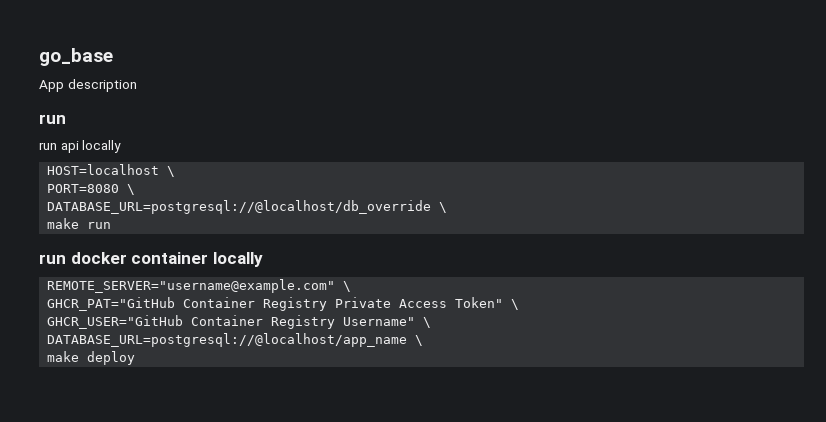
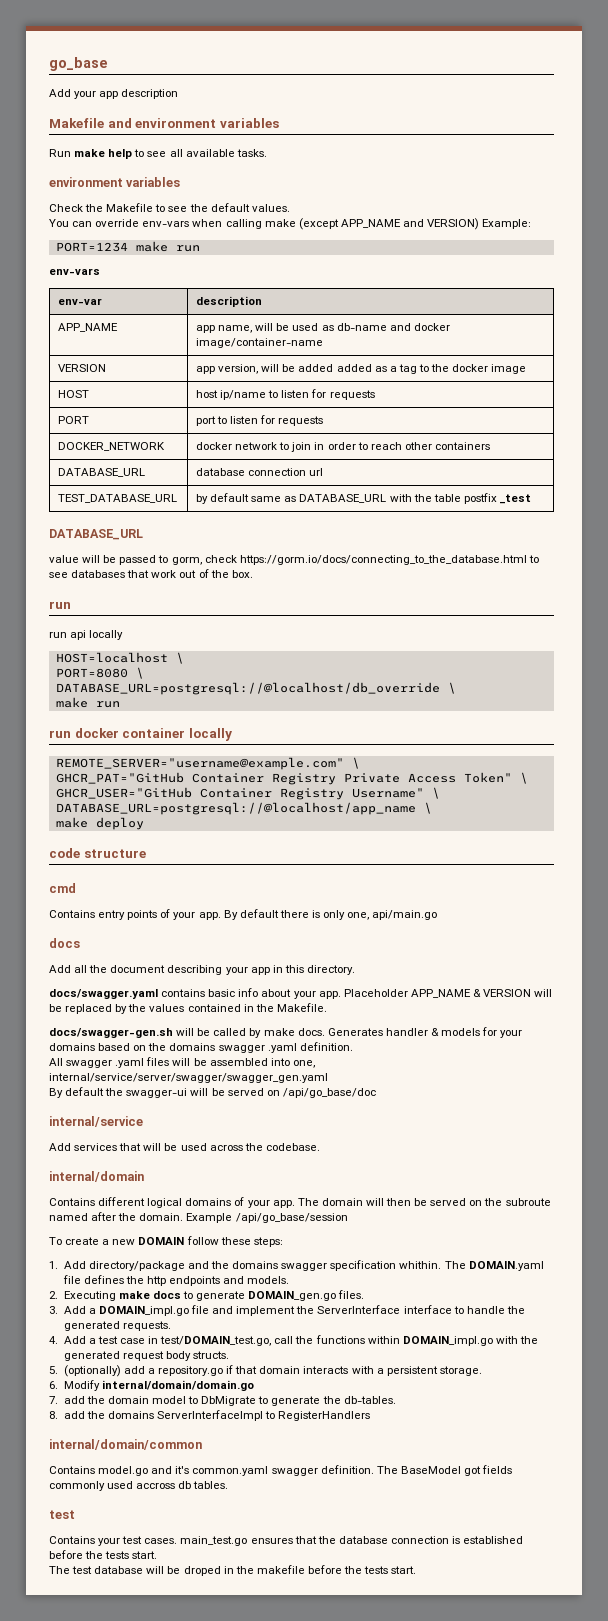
[39,79,137,92] App description -> [49,89,179,99] [49,118,279,128] [49,149,267,159] [49,177,181,187] [49,203,290,212] [49,218,532,230] [55,241,200,252] [49,268,100,275] [58,298,103,305] [196,296,263,307] [58,323,119,332] [196,323,450,333] [196,338,324,348] [58,364,107,372] [196,364,527,374] [58,390,90,398] [196,389,375,400] [58,416,90,424] [196,415,324,426] [58,442,166,451] [196,442,490,452] [58,468,146,477] [196,468,324,476] [58,494,178,503] [196,493,531,504] [49,529,143,540] [49,555,539,565] [49,569,253,578] Add your app description // Makefile and environment variables // Run make help to see all available tasks. // environment variables // Check the Makefile to see the default values. // You can override env-vars when calling make (except APP_NAME and VERSION) Example: // PORT=1234 make run // env-vars // env-var | description // APP_NAME | app name, will be used as db-name and docker image/container-name // VERSION | app version, will be added added as a tag to the docker image // HOST | host ip/name to listen for requests // PORT | port to listen for requests // DOCKER_NETWORK | docker network to join in order to reach other containers // DATABASE_URL | database connection url // TEST_DATABASE_URL | by default same as DATABASE_URL with the table postfix _test // DATABASE_URL // value will be passed to gorm, check https://gorm.io/docs/connecting_to_the_database.html to see databases that work out of the box.
(136, 358) none -> [49,848,146,858] [49,883,76,893] [49,909,438,920] [49,938,80,948] [49,965,355,975] [49,988,553,999] [49,1003,327,1014] [49,1027,523,1038] [49,1042,353,1053] [49,1057,315,1068] [49,1073,328,1083] [49,1087,376,1098] [49,1116,143,1127] [49,1143,320,1151] [49,1171,144,1182] [49,1197,551,1208] [49,1212,348,1223] [49,1236,283,1247] [49,1260,544,1271] [62,1275,290,1286] [49,1290,365,1301] [49,1305,525,1316] [63,1321,171,1331] [49,1335,539,1346] [63,1351,230,1361] [49,1365,482,1377] [49,1380,254,1391] [49,1396,396,1406] [49,1410,371,1421] [49,1439,202,1450] [49,1465,513,1476] [49,1481,229,1491] [49,1510,75,1519] [49,1536,524,1546] [49,1550,158,1559] [49,1565,417,1576] // code structure // cmd // Contains entry points of your app. By default there is only one, api/main.go // docs // Add all the document describing your app in this directory. // docs/swagger.yaml contains basic info about your app. Placeholder APP_NAME & VERSION will be replaced by the values contained in the Makefile. // docs/swagger-gen.sh will be called by make docs. Generates handler & models for your domains based on the domains swagger .yaml definition. // All swagger .yaml files will be assembled into one, internal/service/server/swagger/swagger_gen.yaml // By default the swagger-ui will be served on /api/go_base/doc // internal/service // Add services that will be used across the codebase. // internal/domain // Contains different logical domains of your app. The domain will then be served on the subroute named after the domain. Example /api/go_base/session // To create a new DOMAIN follow these steps: // 1. Add directory/package and the domains swagger specification whithin. The DOMAIN.yaml file defines the http endpoints and models. // 2. Executing make docs to generate DOMAIN_gen.go files. // 3. Add a DOMAIN_impl.go file and implement the ServerInterface interface to handle the generated requests. // 4. Add a test case in test/DOMAIN_test.go, call the functions within DOMAIN_impl.go with the generated request body structs. // 5. (optionally) add a repository.go if that domain interacts with a persistent storage. // 6. Modify internal/domain/domain.go // 7. add the domain model to DbMigrate to generate the db-tables. // 8. add the domains ServerInterfaceImpl to RegisterHandlers // internal/domain/common // Contains model.go and it's common.yaml swagger definition. The BaseModel got fields commonly used accross db tables. // test // Contains your test cases. main_test.go ensures that the database connection is established before the tests start. // The test database will be droped in the makefile before the tests start.

